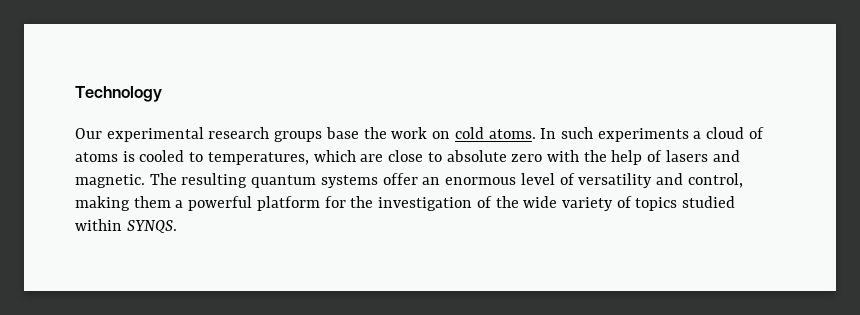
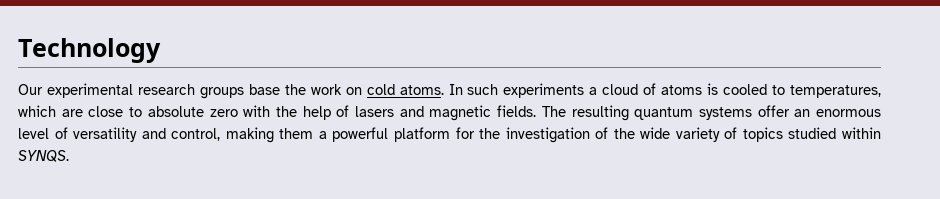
[75,174,145,188] magnetic. -> [429,105,537,121] magnetic fields.

